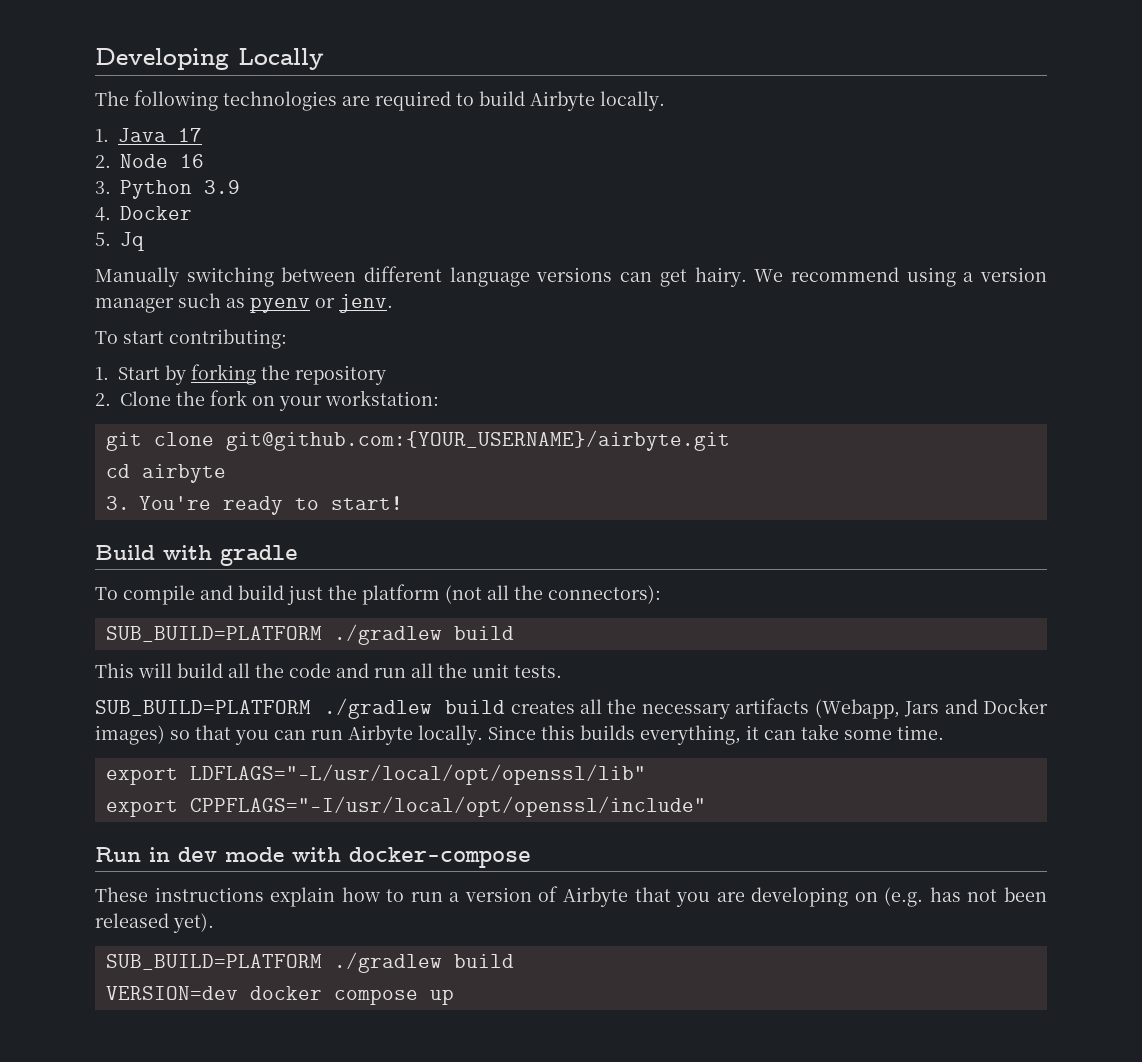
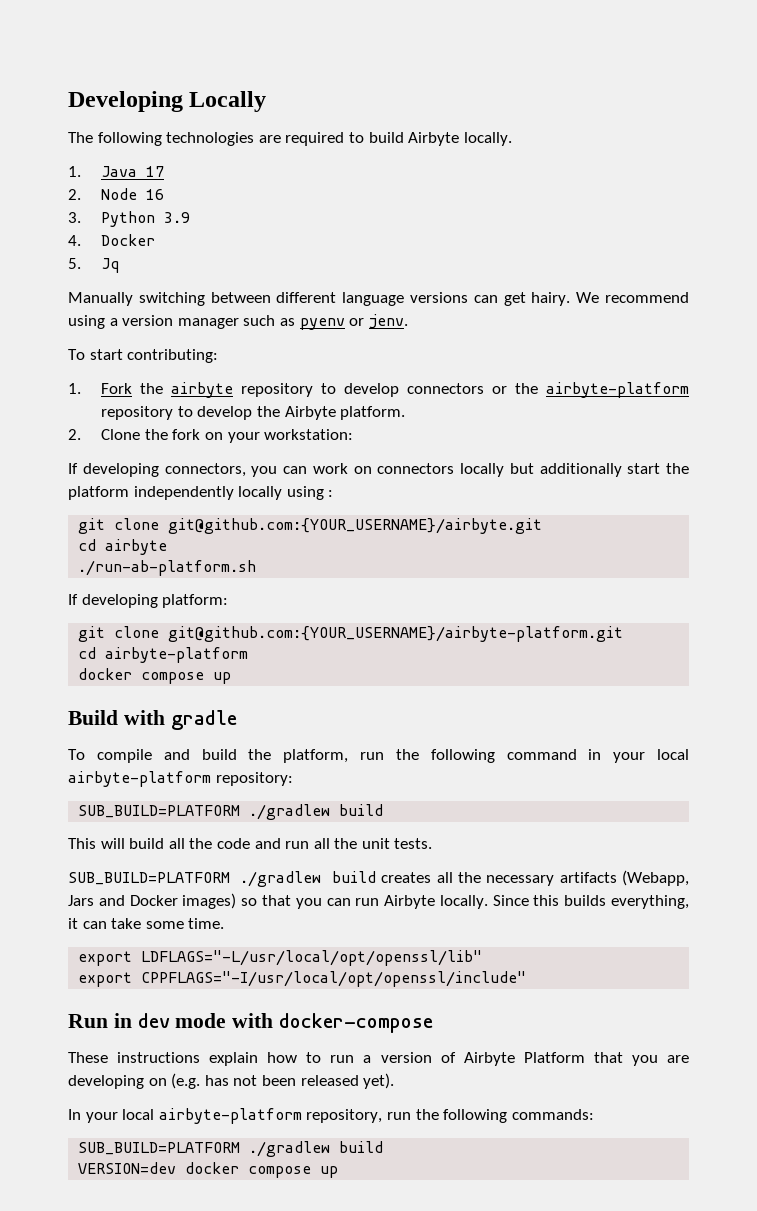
[118,364,387,385] Start by forking the repository -> [101,382,689,398] [101,406,406,420] Fork the airbyte repository to develop connectors or the airbyte-platform repository to develop the Airbyte platform.
(439, 398) none -> [68,463,689,477] [68,486,334,500] // If developing connectors, you can work on connectors locally but additionally start the platform independently locally using :
[105,496,403,515] 3. You're ready to start! -> [78,560,257,576] [68,594,229,608] [78,626,624,642] [78,647,249,663] [78,668,232,684] ./run-ab-platform.sh // If developing platform: // git clone git@github.com:{YOUR_USERNAME}/airbyte-platform.git // cd airbyte-platform // docker compose up
[287,584,661,605] just the platform (not all the connectors): -> [248,749,689,763] [68,771,293,787] the platform, run the following command in your local airbyte-platform repository:
(628, 897) none -> [523,1052,585,1063] Platform
(214, 923) none -> [68,1108,594,1124] // In your local airbyte-platform repository, run the following commands:

